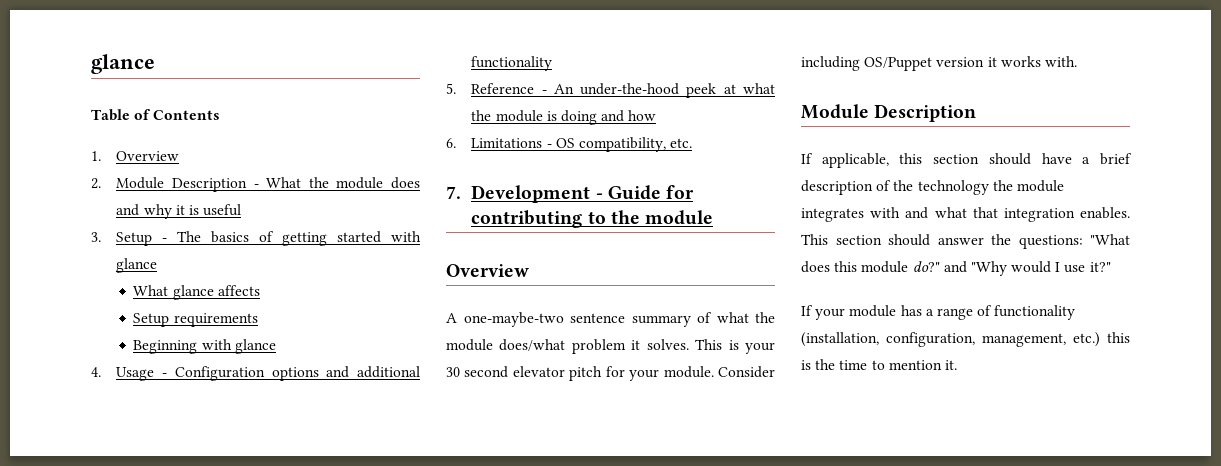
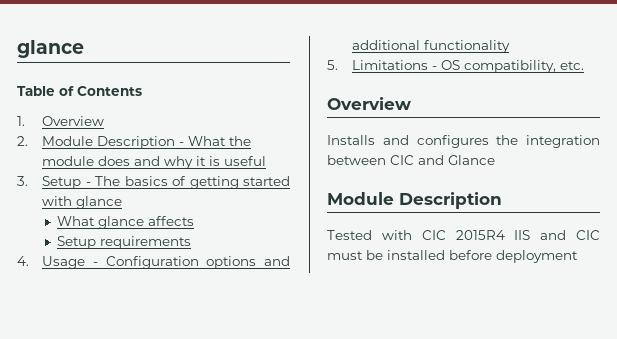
[133,339,276,354] // Beginning with glance -> (192, 242) none
[471,83,775,98] [471,110,657,125] [446,138,456,148] Reference - An under-the-hood peek at what the module is doing and how // 6. -> (338, 65) none
[446,185,695,203] [471,210,714,228] [446,264,529,277] [446,312,775,327] [446,339,775,354] [446,366,775,381] [801,56,1077,71] [801,104,977,122] [801,153,1132,168] [801,180,1064,195] [801,207,1130,222] [801,234,1130,249] [801,261,1111,276] [801,305,1076,320] [801,332,1130,347] [801,359,957,370] 7. Development - Guide for contributing to the module // Overview // A one-maybe-two sentence summary of what the module does/what problem it solves. This is your 30 second elevator pitch for your module. Consider including OS/Puppet version it works with. // Module Description // If applicable, this section should have a brief description of the technology the module integrates with and what that integration enables. This section should answer the questions: "What does this module do?" and "Why would I use it?" // If your module has a range of functionality (installation, configuration, management, etc.) this is the time to mention it. -> [327,97,411,110] [327,135,600,148] [327,155,495,165] [327,192,502,209] [327,230,600,240] [327,250,578,263] Overview // Installs and configures the integration between CIC and Glance // Module Description // Tested with CIC 2015R4 IIS and CIC must be installed before deployment

